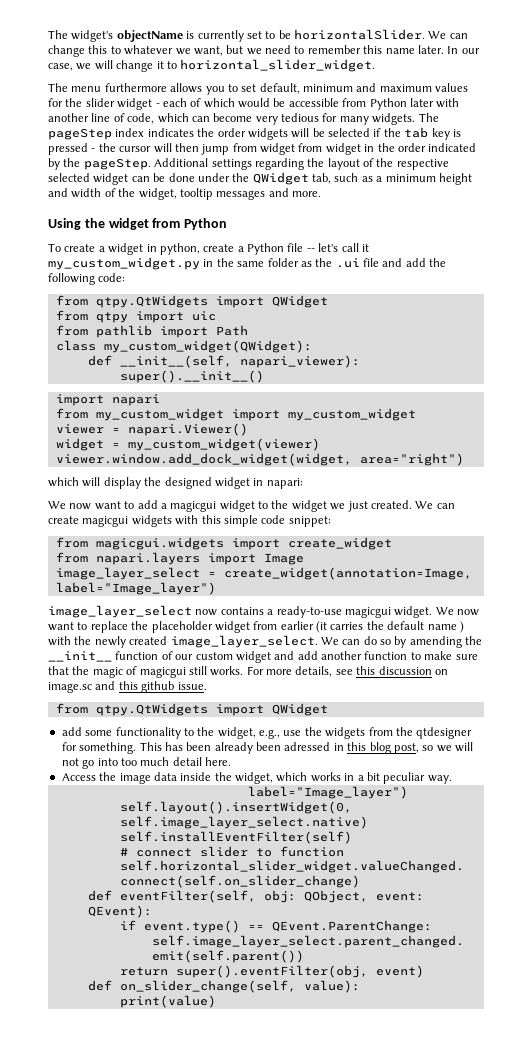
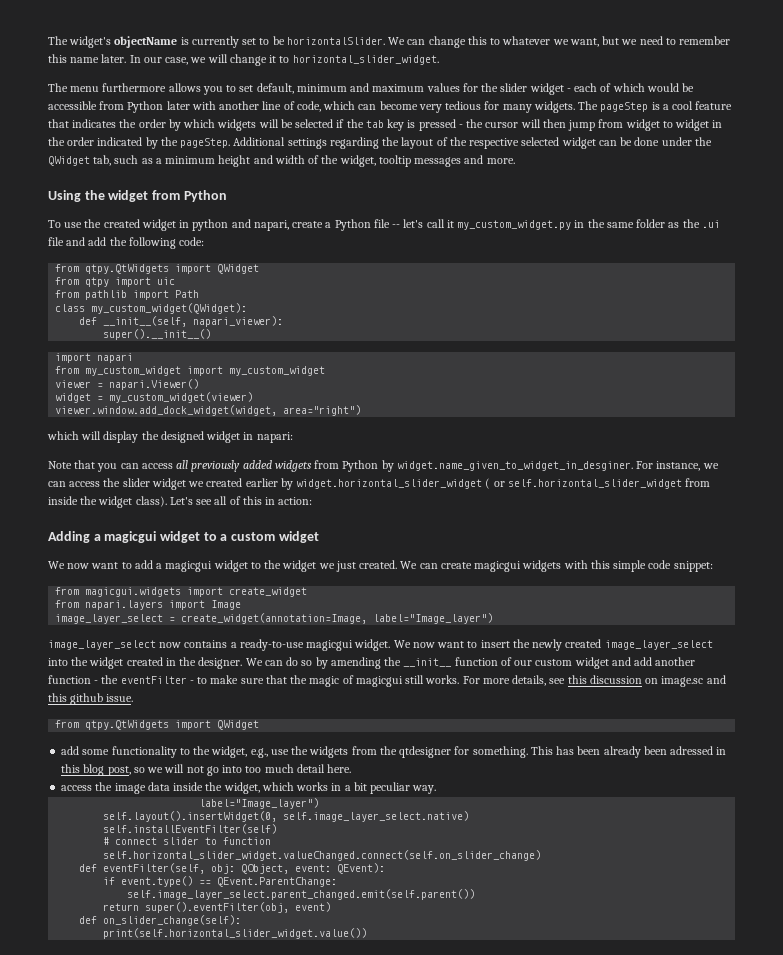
[115,128,145,137] index -> [651,101,733,110] [48,119,69,128] is a cool feature that
(246, 132) none -> [168,119,216,131] by which
[298,143,323,152] from -> [662,121,673,128] to
[64,243,200,255] create a widget in python, -> [64,219,289,231] use the created widget in python and napari,
(303, 483) none -> [48,460,719,472] [48,478,711,490] [48,496,313,508] [48,531,319,543] // Note that you can access all previously added widgets from Python by widget.name_given_to_widget_in_desginer. For instance, we can access the slider widget we created earlier by widget.horizontal_slider_widget ( or self.horizontal_slider_widget from inside the widget class). Let's see all of this in action: // Adding a magicgui widget to a custom widget
[90,621,464,633] [48,635,318,648] replace the placeholder widget from earlier (it carries the default name ) with the newly created image_layer_select. -> [480,639,713,651] [48,657,243,669] insert the newly created image_layer_select into the widget created in the designer.
(408, 655) none -> [94,675,194,684] - the eventFilter -
[61,773,96,781] Access -> [61,785,93,791] access
[119,980,360,993] [119,995,216,1008] on_slider_change(self, value): // print(value) -> [103,915,242,926] [103,928,368,939] on_slider_change(self): // print(self.horizontal_slider_widget.value())

